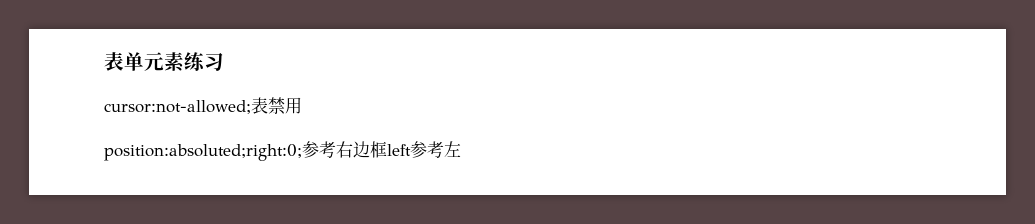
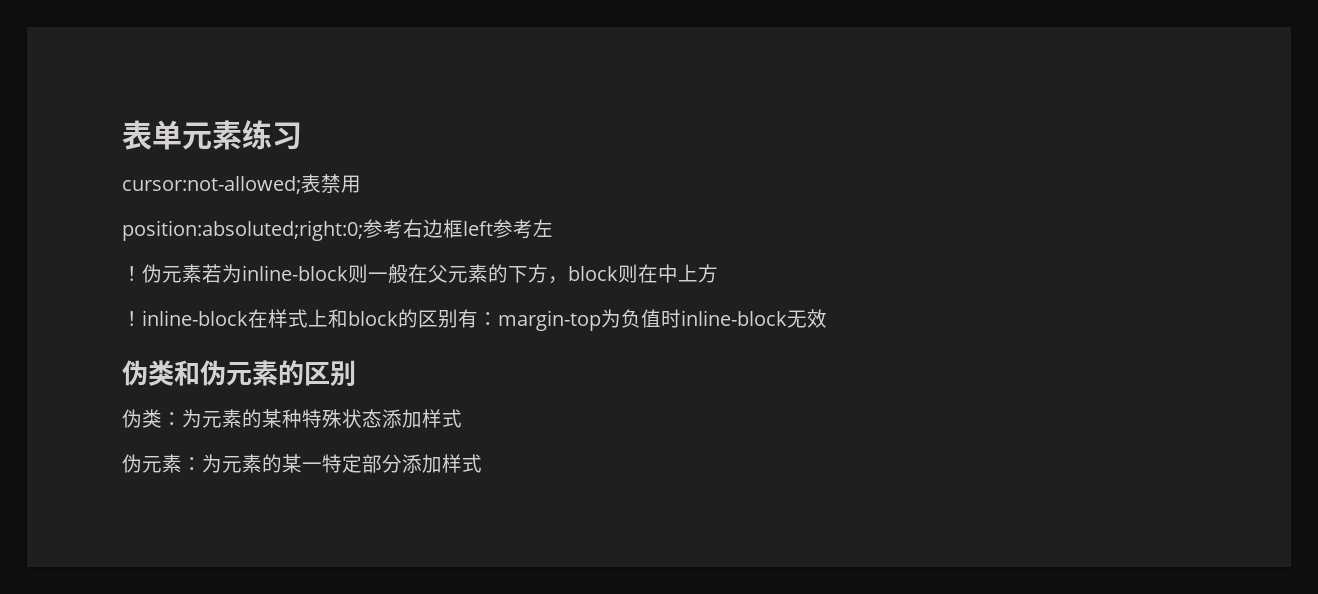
(461, 149) none -> [122,264,718,284] [122,309,827,331] [122,360,356,387] [122,409,462,428] [122,454,482,473] // ！伪元素若为inline-block则一般在父元素的下方，block则在中上方 // ！inline-block在样式上和block的区别有：margin-top为负值时inline-block无效 // 伪类和伪元素的区别 // 伪类：为元素的某种特殊状态添加样式 // 伪元素：为元素的某一特定部分添加样式

